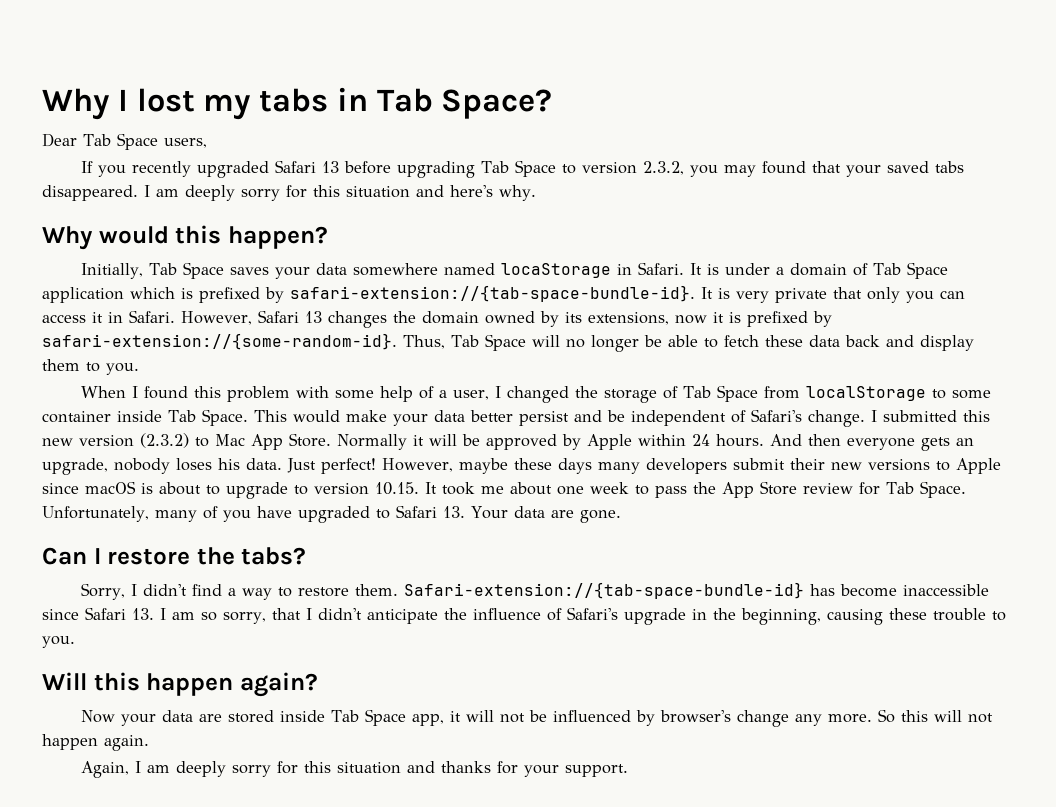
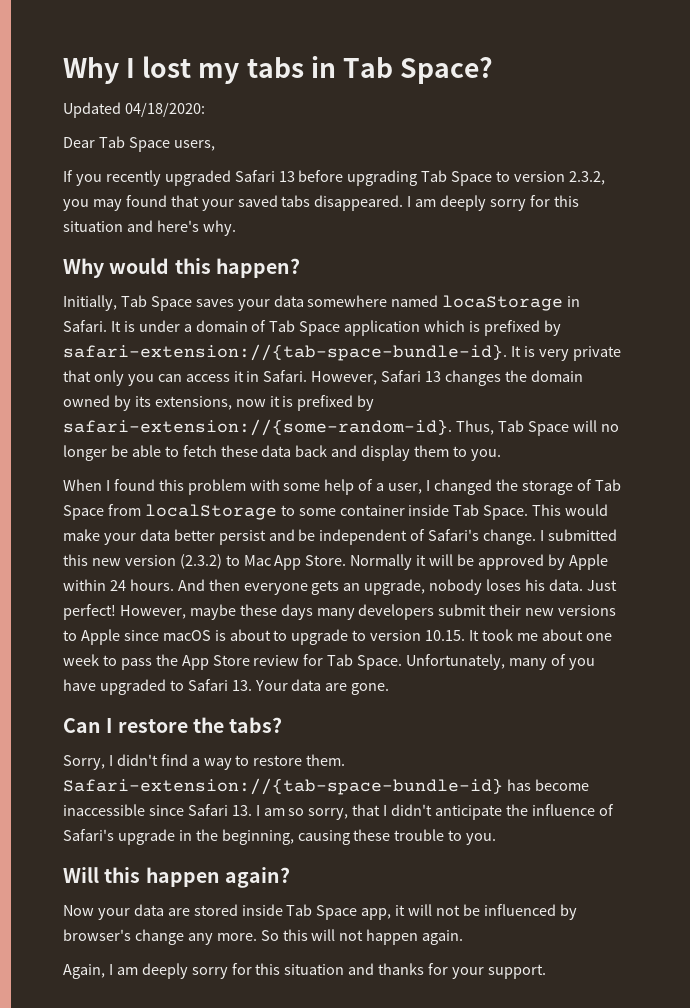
(553, 104) none -> [63,102,205,118] // Updated 04/18/2020:

